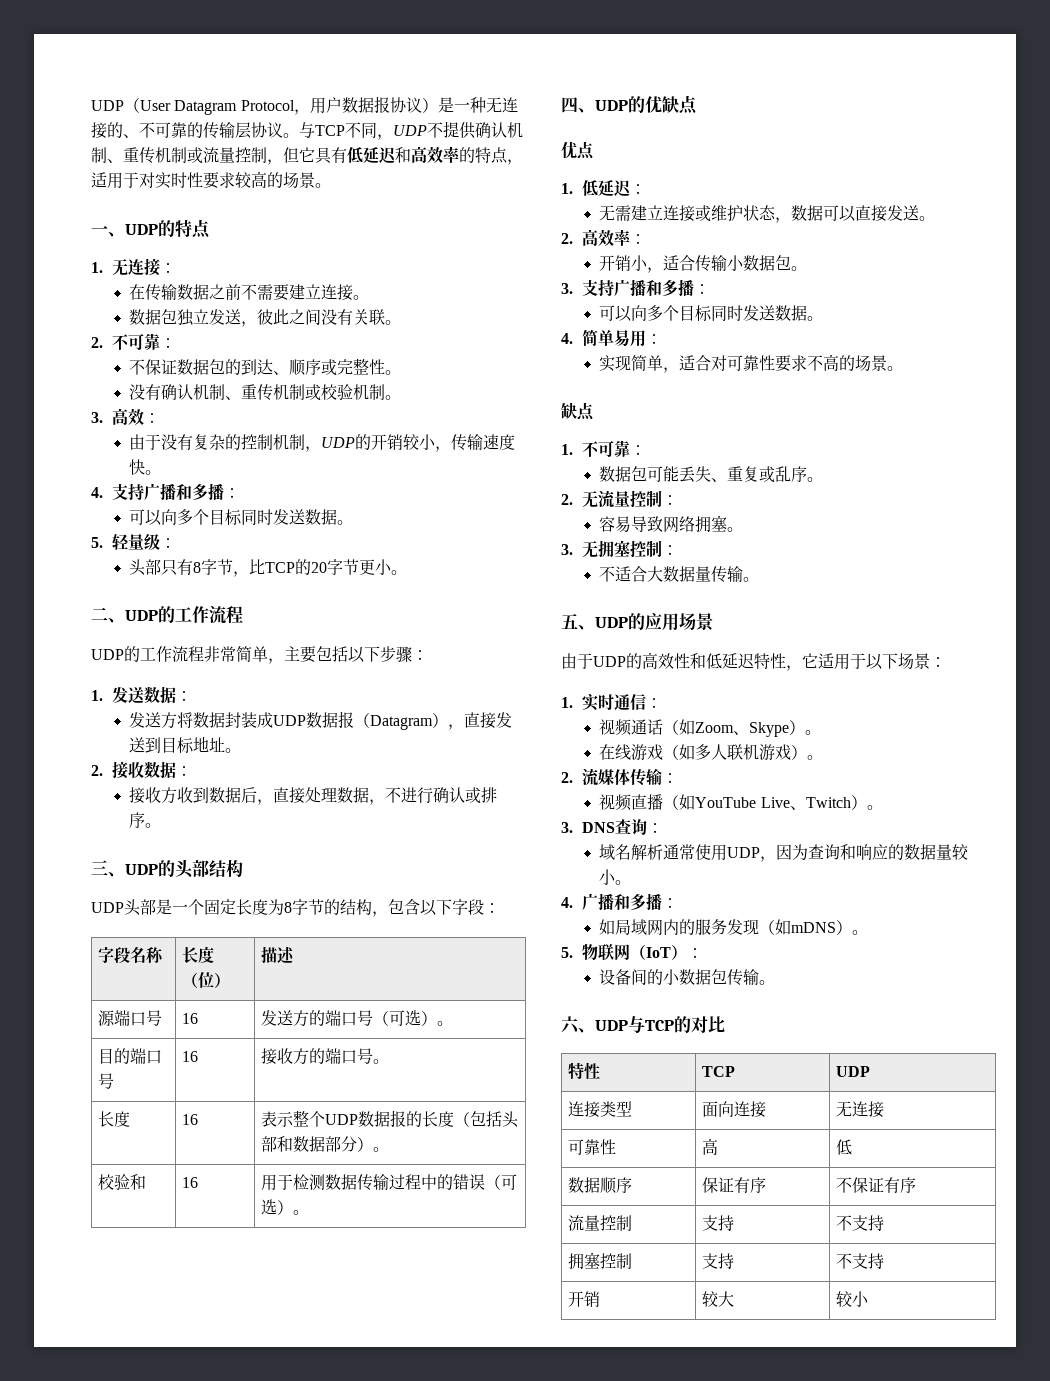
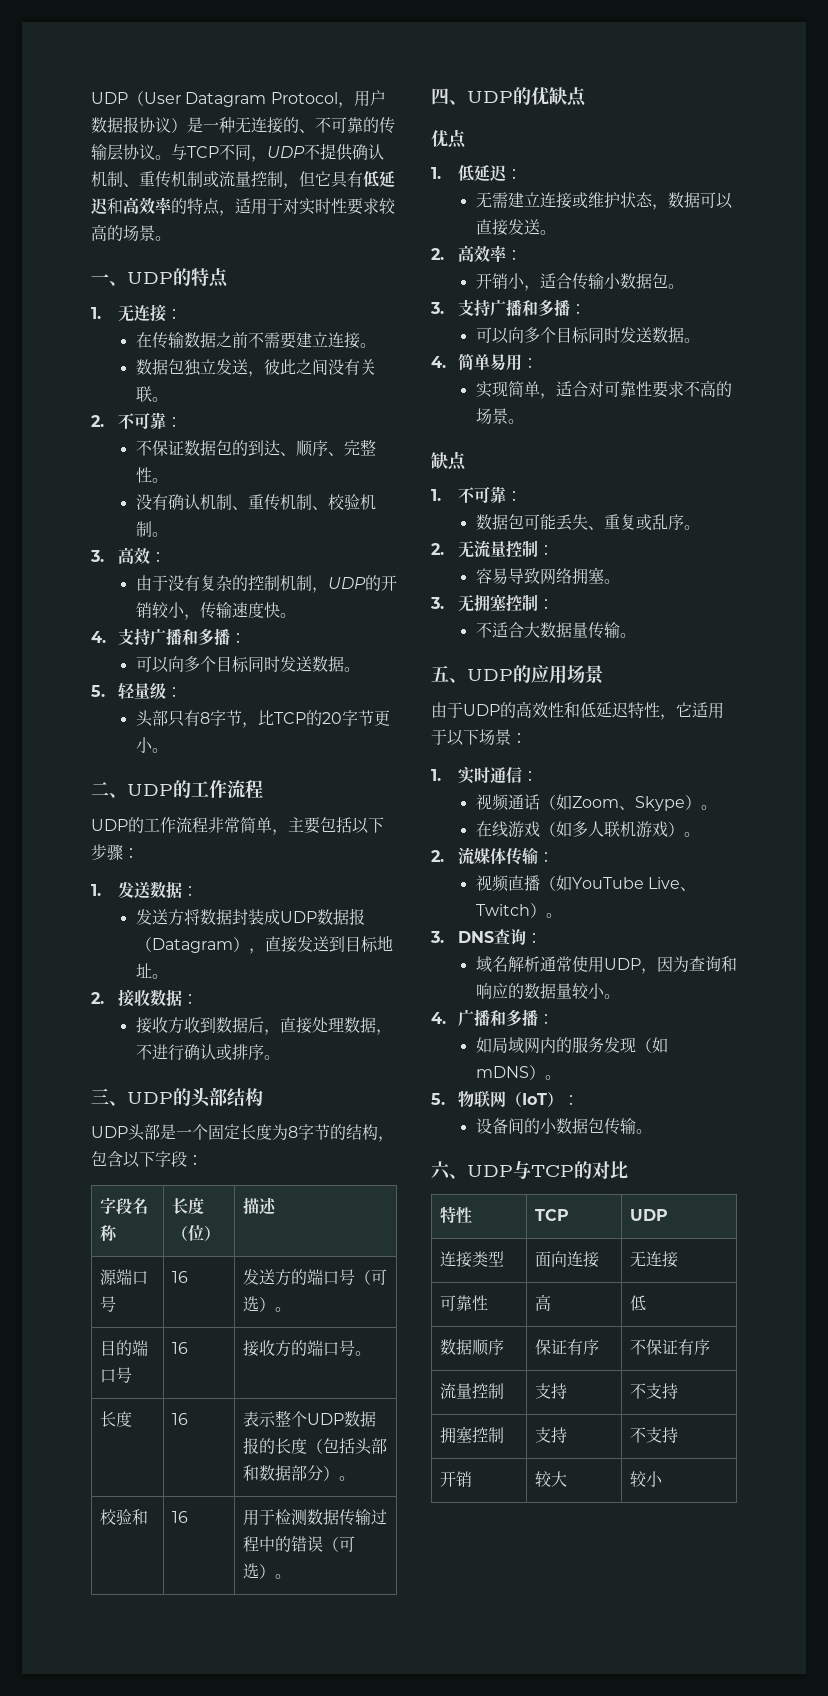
[321,359,338,376] 或 -> [327,452,344,456] 、
[305,384,322,401] 或 -> [311,506,328,510] 、

